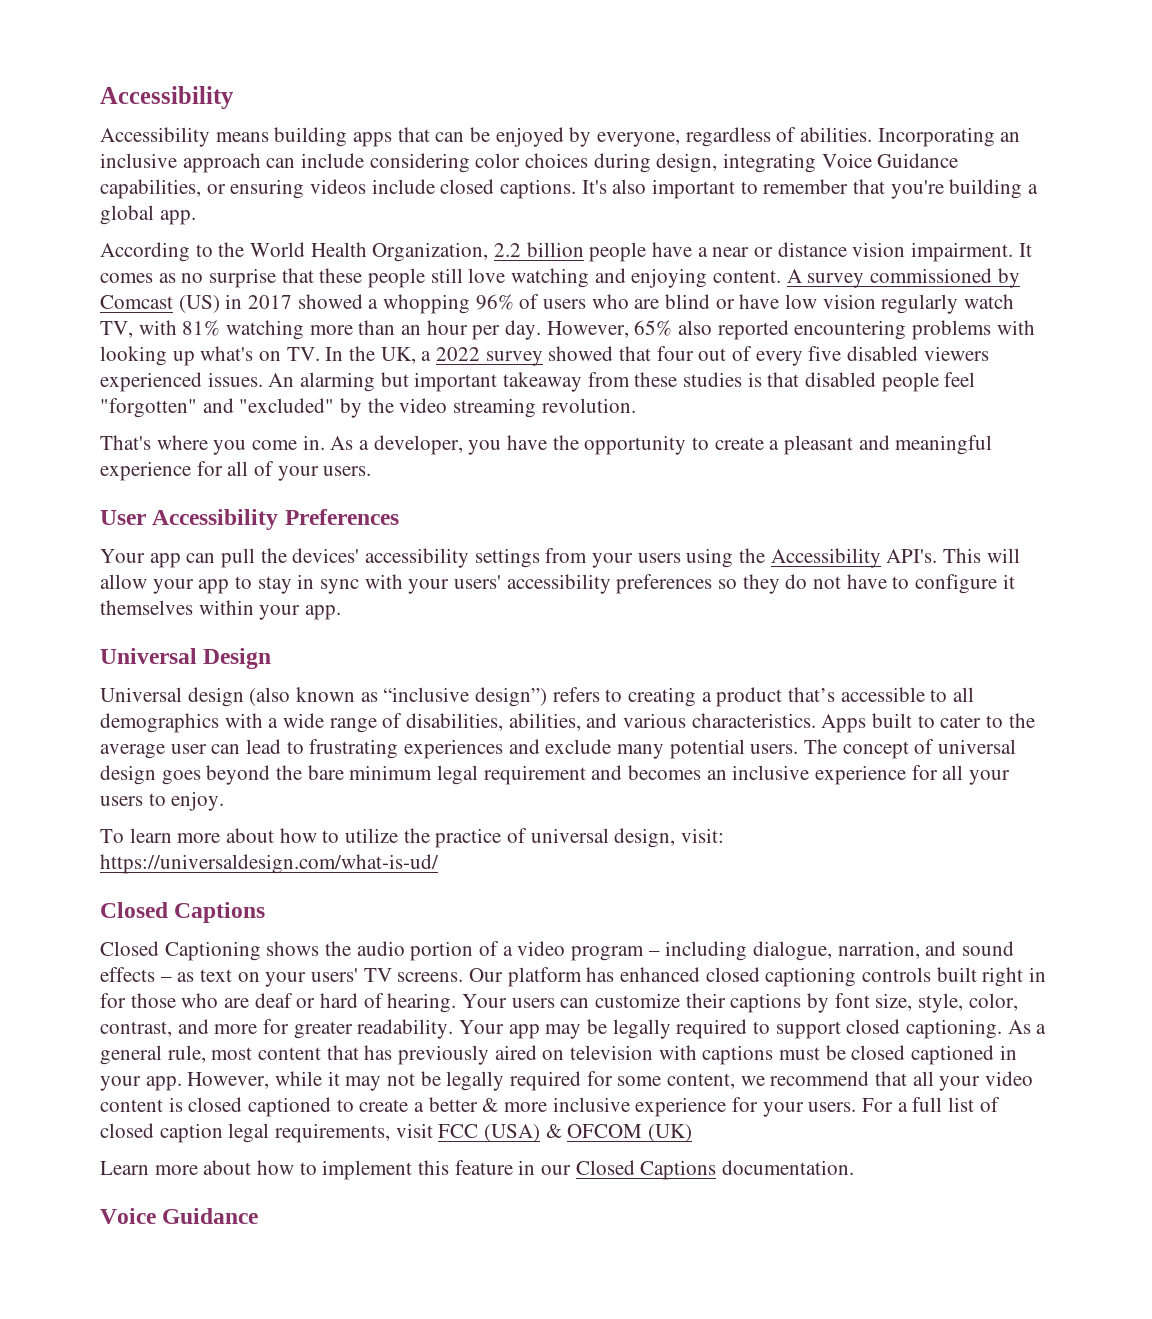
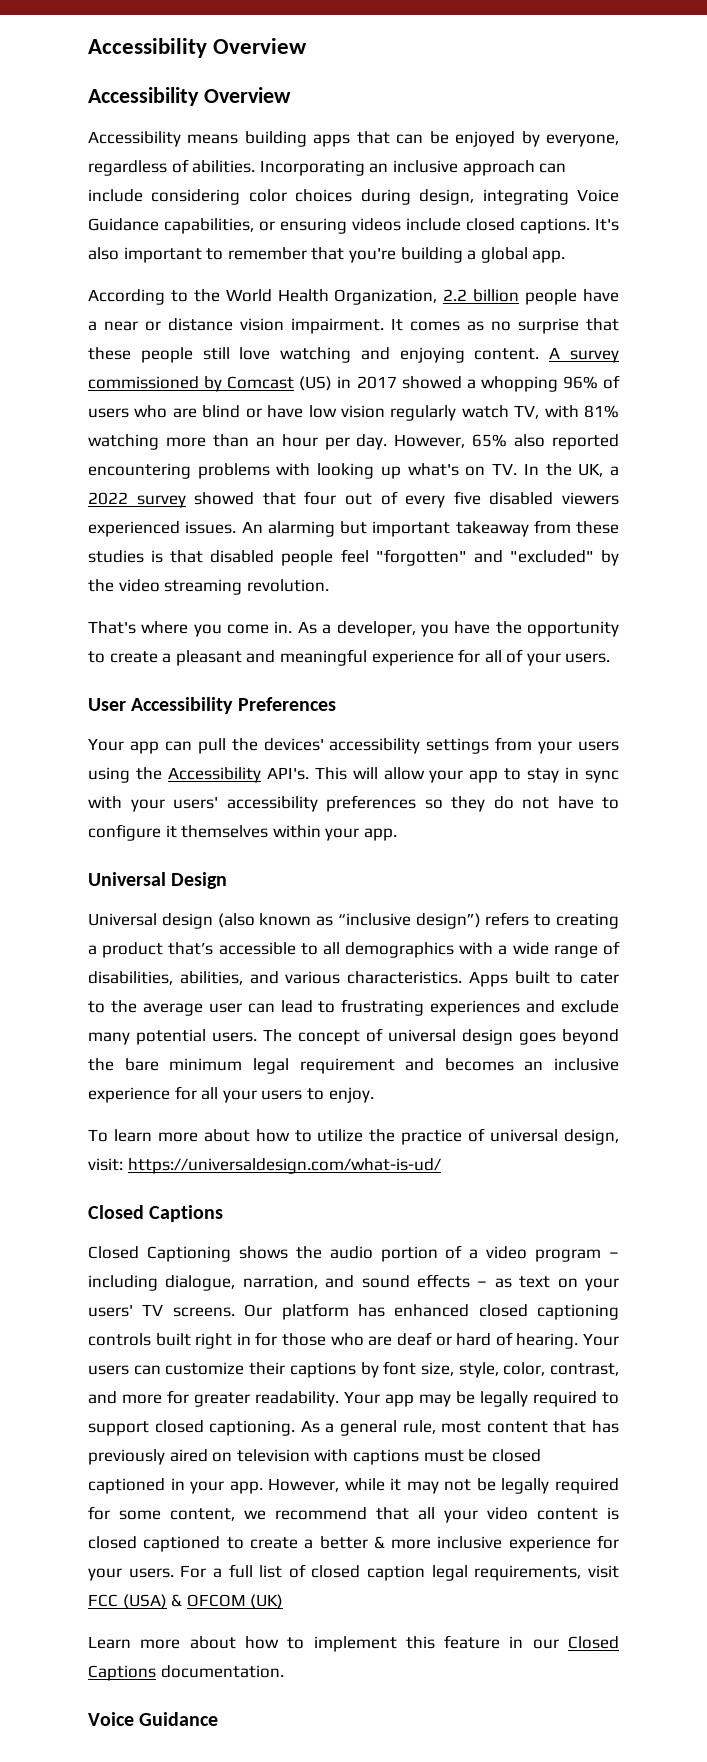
[100,86,234,109] Accessibility -> [88,38,308,58] [88,87,291,106] Accessibility Overview // Accessibility Overview

